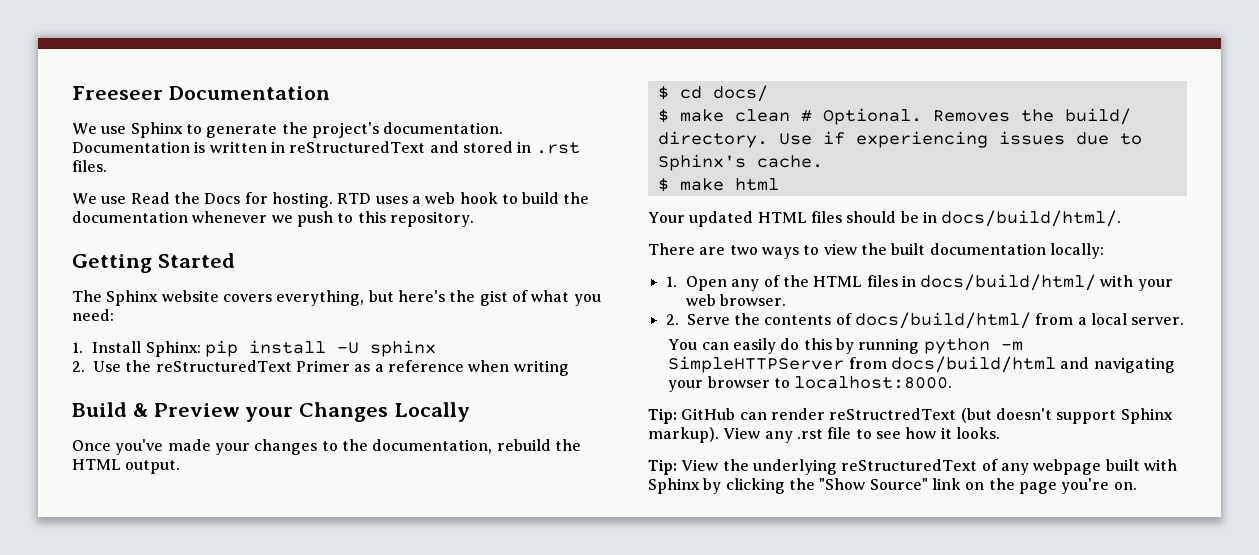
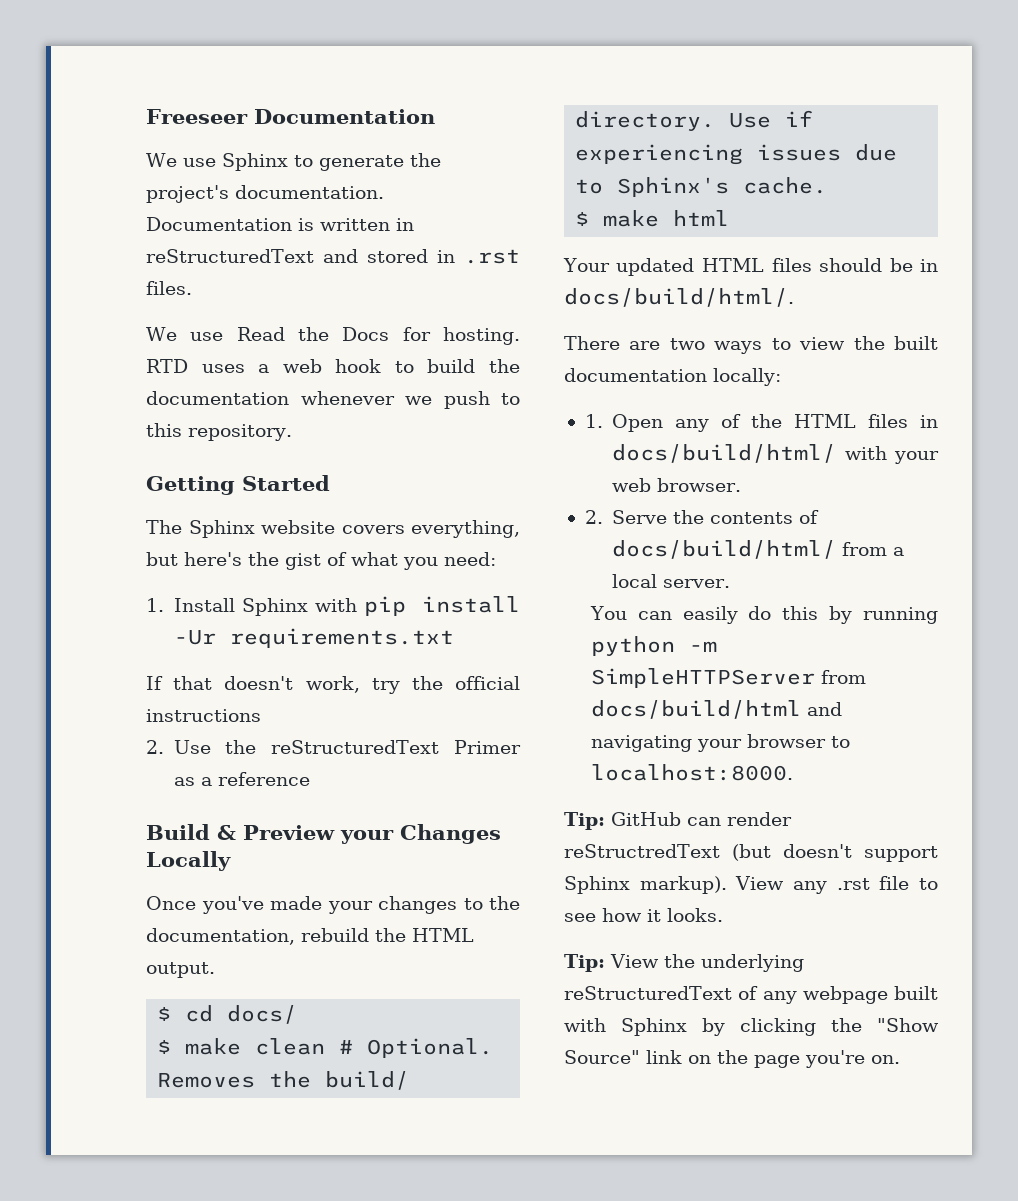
[145,340,436,357] Sphinx: pip install -U sphinx -> [241,596,520,616] [173,628,454,648] [146,676,520,694] [146,709,261,722] Sphinx with pip install -Ur requirements.txt // If that doesn't work, try the official instructions
[468,360,569,376] when writing -> (310, 779) none

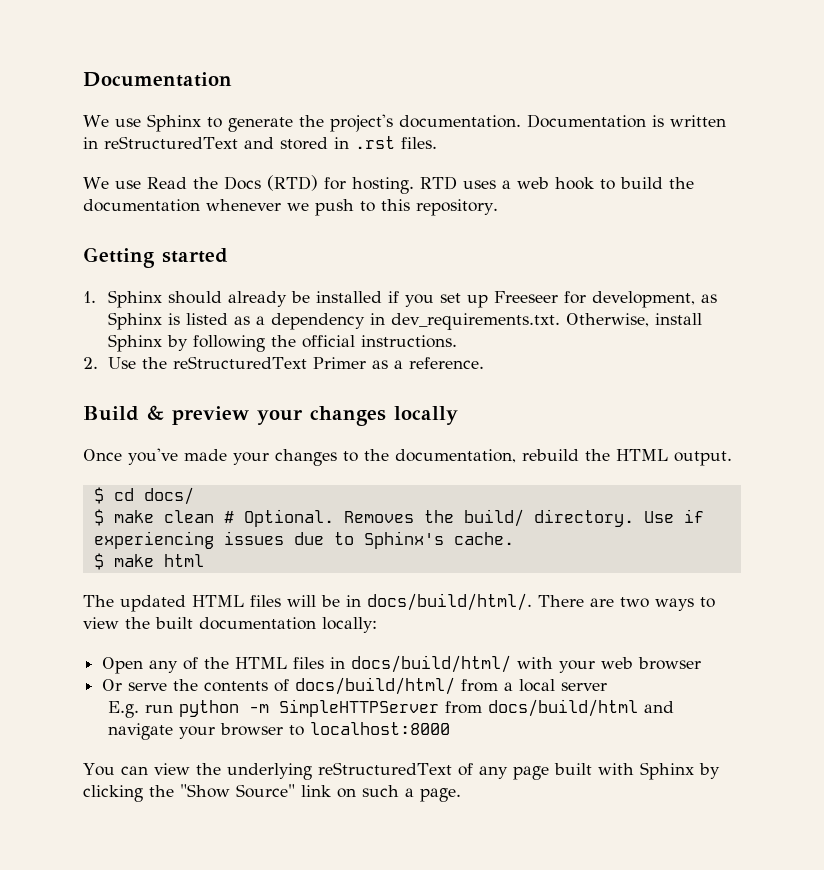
[146,109,248,124] Freeseer -> (83, 79) none
(390, 334) none -> [266,175,318,191] (RTD)
[242,475,330,491] [146,520,520,538] [146,552,496,570] [146,596,520,616] [173,628,454,648] [146,676,400,694] Started // The Sphinx website covers everything, but here's the gist of what you need: // 1. Install Sphinx with pip install -Ur requirements.txt // If that doesn't work, try -> [162,248,228,263] [83,290,717,308] [107,312,702,330] [107,334,265,352] started // 1. Sphinx should already be installed if you set up Freeseer for development, as Sphinx is listed as a dependency in dev_requirements.txt. Otherwise, install Sphinx by following
[146,709,261,722] instructions -> [360,335,457,348] instructions.
[217,772,310,786] reference -> [408,357,484,369] reference.
[243,824,501,844] [146,851,231,871] Preview your Changes Locally -> [172,406,458,426] preview your changes locally
[563,258,610,272] Your -> [83,595,114,607] The
[818,258,882,272] should -> [287,595,316,607] will
(794, 297) // -> (532, 602) none
[584,414,603,428] 1. -> (377, 625) none
[657,478,742,492] [584,510,668,524] browser. // 2. Serve -> [638,657,702,670] [102,679,168,691] browser // Or serve
[663,579,731,588] [589,606,938,624] server. // You can easily do this by running -> [561,682,608,691] [107,701,173,718] server // E.g. run
[590,735,692,752] navigating -> [107,723,173,740] navigate
[590,764,793,781] [564,812,792,830] [564,844,938,862] [564,876,938,894] [564,908,723,922] [564,954,659,972] localhost:8000. // Tip: GitHub can render reStructredText (but doesn't support Sphinx markup). View any .rst file to see how it looks. // Tip: View -> [309,722,450,735] [83,763,190,776] localhost:8000 // You can view
[802,986,888,1004] webpage -> [512,766,549,780] page
[717,1050,900,1068] the page you're on. -> [362,785,461,802] such a page.

